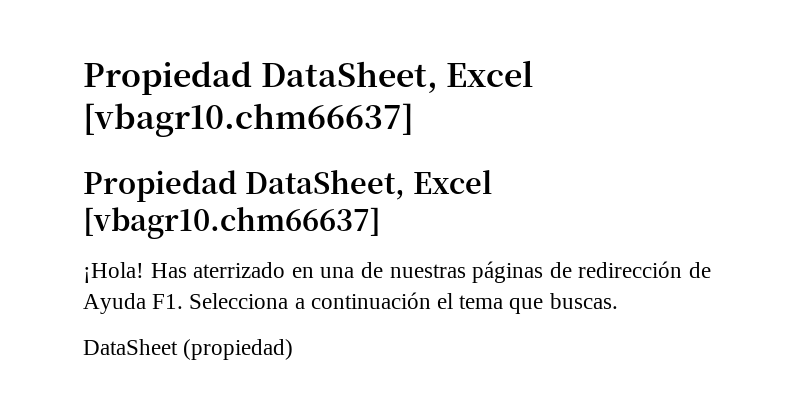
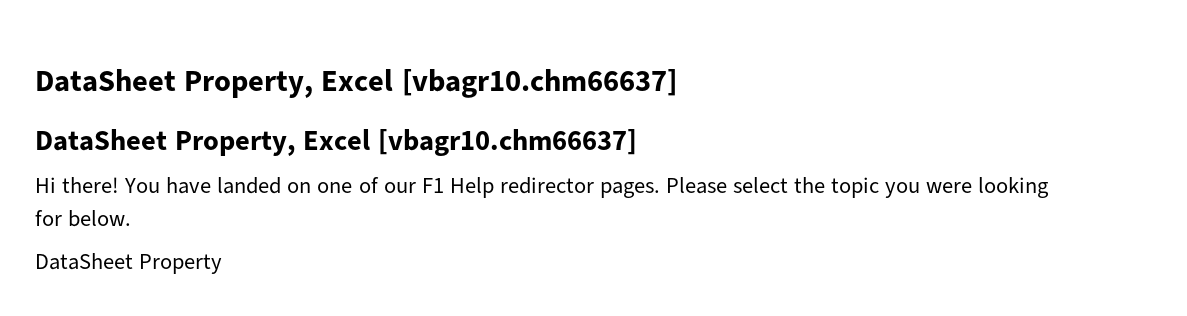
[83,60,534,95] [83,103,414,137] [83,170,492,202] [83,207,381,239] [83,261,712,283] [83,292,618,314] [83,339,294,360] Propiedad DataSheet, Excel [vbagr10.chm66637] // Propiedad DataSheet, Excel [vbagr10.chm66637] // ¡Hola! Has aterrizado en una de nuestras páginas de redirección de Ayuda F1. Selecciona a continuación el tema que buscas. // DataSheet (propiedad) -> [35,69,677,98] [35,129,638,156] [35,177,1050,198] [35,210,132,227] [35,253,223,274] DataSheet Property, Excel [vbagr10.chm66637] // DataSheet Property, Excel [vbagr10.chm66637] // Hi there! You have landed on one of our F1 Help redirector pages. Please select the topic you were looking for below. // DataSheet Property

